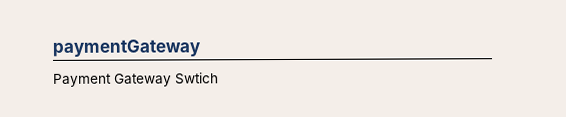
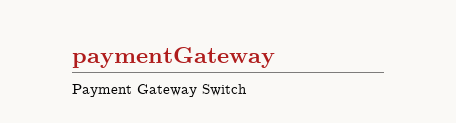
[175,72,219,85] Swtich -> [202,84,247,96] Switch

